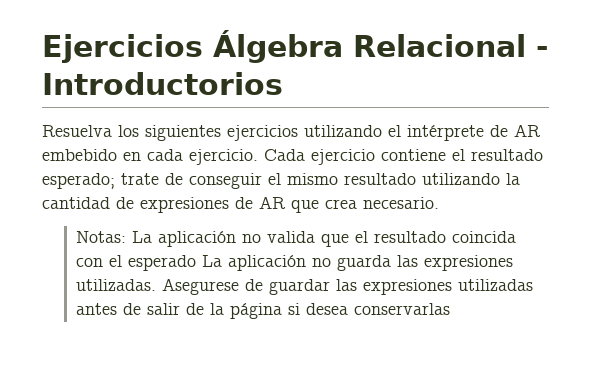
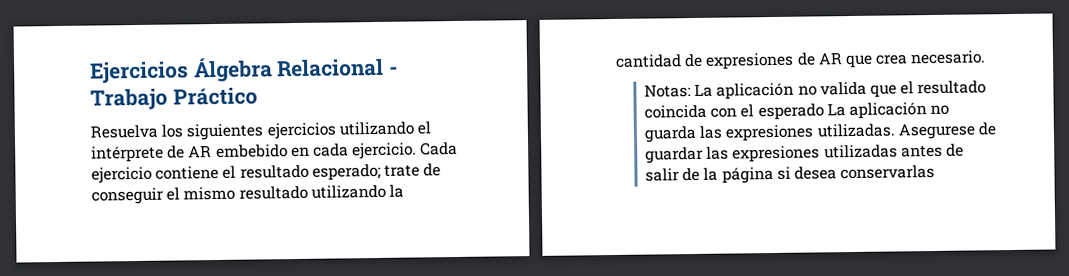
[42,72,283,95] Introductorios -> [90,87,258,111] Trabajo Práctico

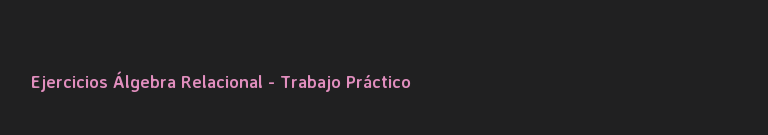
[90,121,431,141] [91,141,459,163] [91,163,442,184] [91,184,404,205] [615,50,987,70] [644,80,987,100] [644,102,950,121] [644,122,997,143] [645,143,964,164] [645,164,936,184] // Resuelva los siguientes ejercicios utilizando el intérprete de AR embebido en cada ejercicio. Cada ejercicio contiene el resultado esperado; trate de conseguir el mismo resultado utilizando la cantidad de expresiones de AR que crea necesario. // Notas: La aplicación no valida que el resultado coincida con el esperado La aplicación no guarda las expresiones utilizadas. Asegurese de guardar las expresiones utilizadas antes de salir de la página si desea conservarlas -> (411, 81) none

